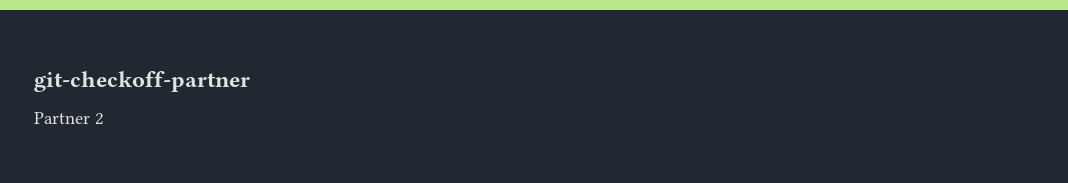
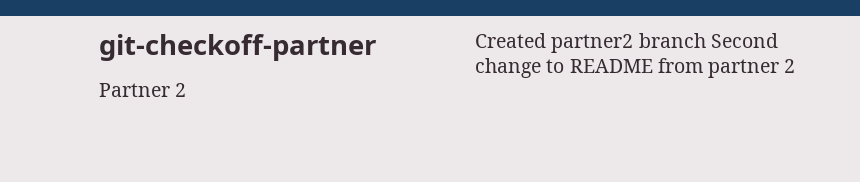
(104, 119) none -> [475,33,778,53] [475,58,796,78] // Created partner2 branch Second change to README from partner 2

